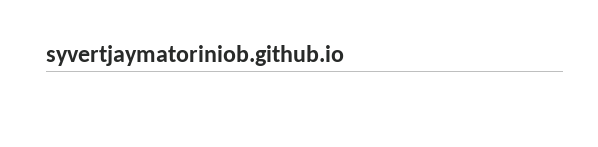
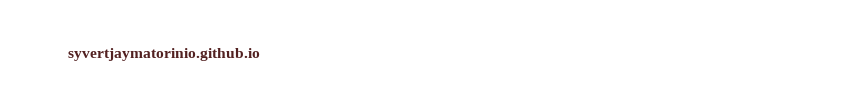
[46,45,344,66] syvertjaymatoriniob.github.io -> [68,48,260,61] syvertjaymatorinio.github.io

